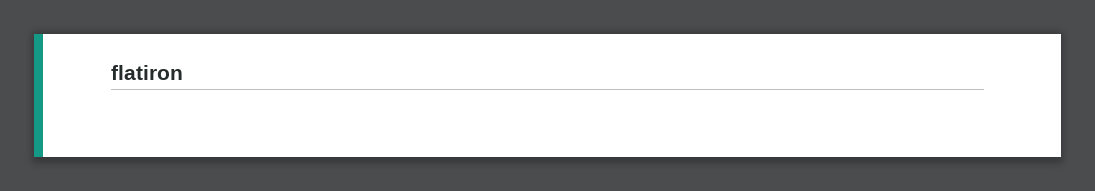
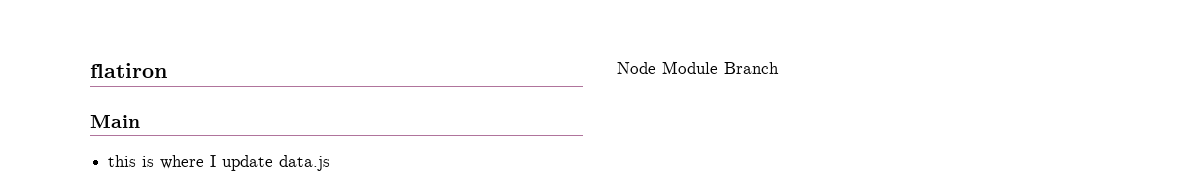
(183, 72) none -> [90,114,140,128] [108,155,331,171] [617,61,779,74] // Main // this is where I update data.js // Node Module Branch

